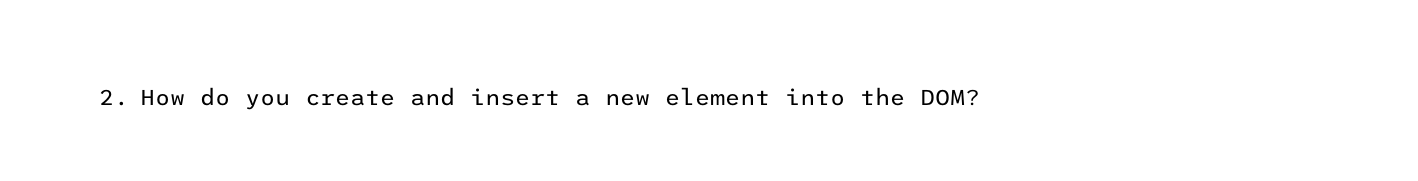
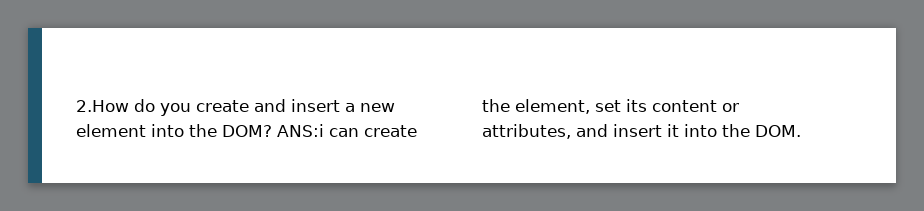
[99,89,186,106] 2. How -> [76,100,130,112] 2.How
(981, 97) none -> [277,124,418,137] [482,99,740,114] [482,124,802,139] ANS:i can create the element, set its content or attributes, and insert it into the DOM.

